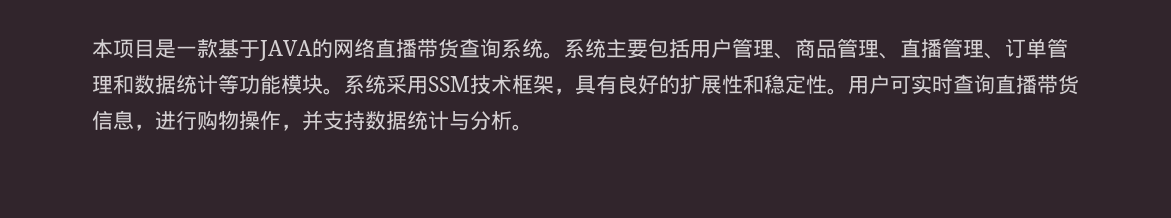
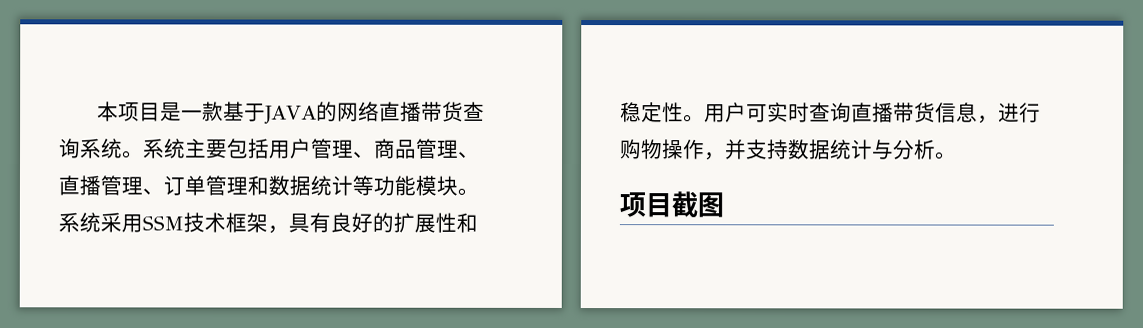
(533, 127) none -> [619,191,724,218] // 项目截图

